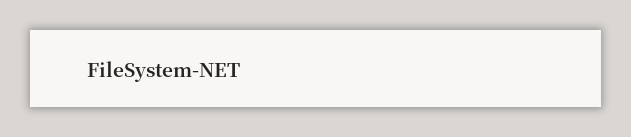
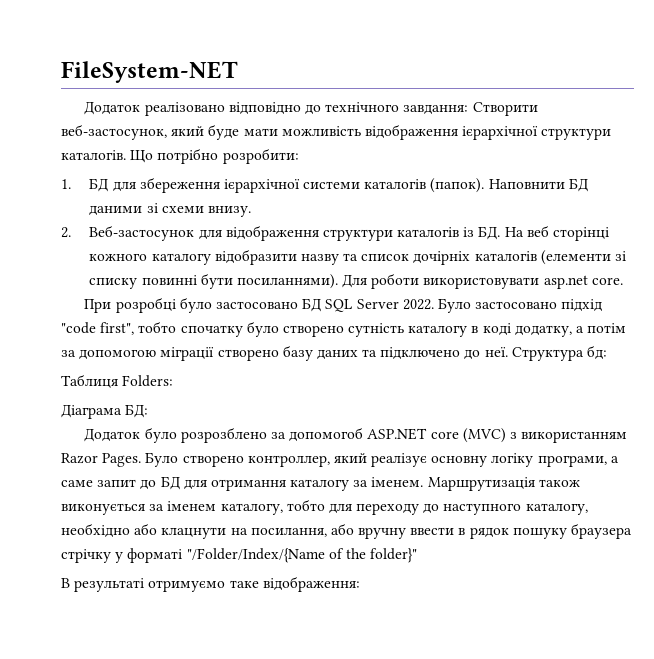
(240, 71) none -> [84,101,538,116] [61,124,612,140] [61,148,299,164] [61,177,588,193] [89,203,251,217] [61,225,609,241] [89,249,626,265] [89,273,623,289] [84,297,603,313] [61,321,627,337] [61,345,608,361] [61,374,174,389] [61,404,149,419] [84,427,628,443] [61,452,619,467] [61,476,580,491] [61,499,588,515] [61,523,633,539] [61,548,418,563] [61,576,360,592] // Додаток реалізовано відповідно до технічного завдання: Створити веб-застосунок, який буде мати можливість відображення ієрархічної структури каталогів. Що потрібно розробити: // 1. БД для збереження ієрархічної системи каталогів (папок). Наповнити БД даними зі схеми внизу. // 2. Веб-застосунок для відображення структури каталогів із БД. На веб сторінці кожного каталогу відобразити назву та список дочірніх каталогів (елементи зі списку повинні бути посиланнями). Для роботи використовувати asp.net core. // При розробці було застосовано БД SQL Server 2022. Було застосовано підхід "code first", тобто спочатку було створено сутність каталогу в коді додатку, а потім за допомогою міграції створено базу даних та підключено до неї. Структура бд: // Таблиця Folders: // Діаграма БД: // Додаток було розрозблено за допомогоб ASP.NET core (MVC) з використанням Razor Pages. Було створено контроллер, який реалізує основну логіку програми, а саме запит до БД для отримання каталогу за іменем. Маршрутизація також виконується за іменем каталогу, тобто для переходу до наступного каталогу, необхідно або клацнути на посилання, або вручну ввести в рядок пошуку браузера стрічку у форматі "/Folder/Index/{Name of the folder}" // В результаті отримуємо таке відображення:

